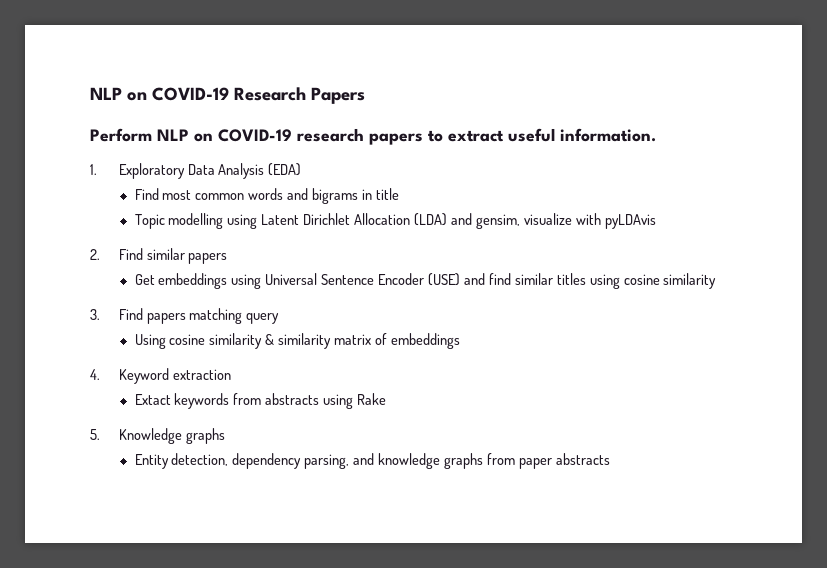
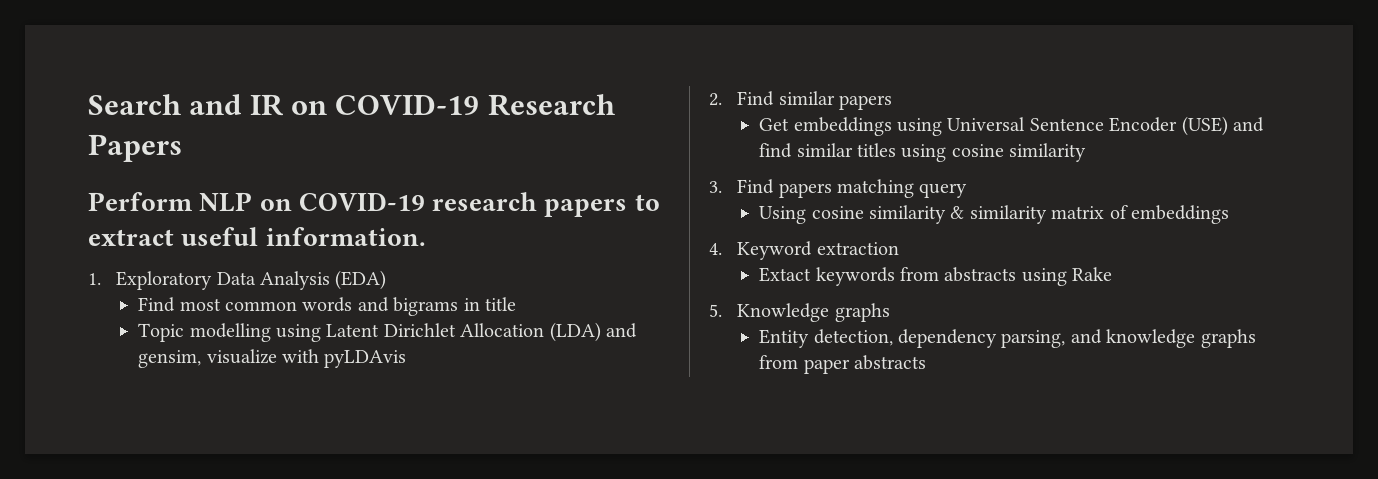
[90,87,122,100] NLP -> [88,94,284,116] Search and IR

